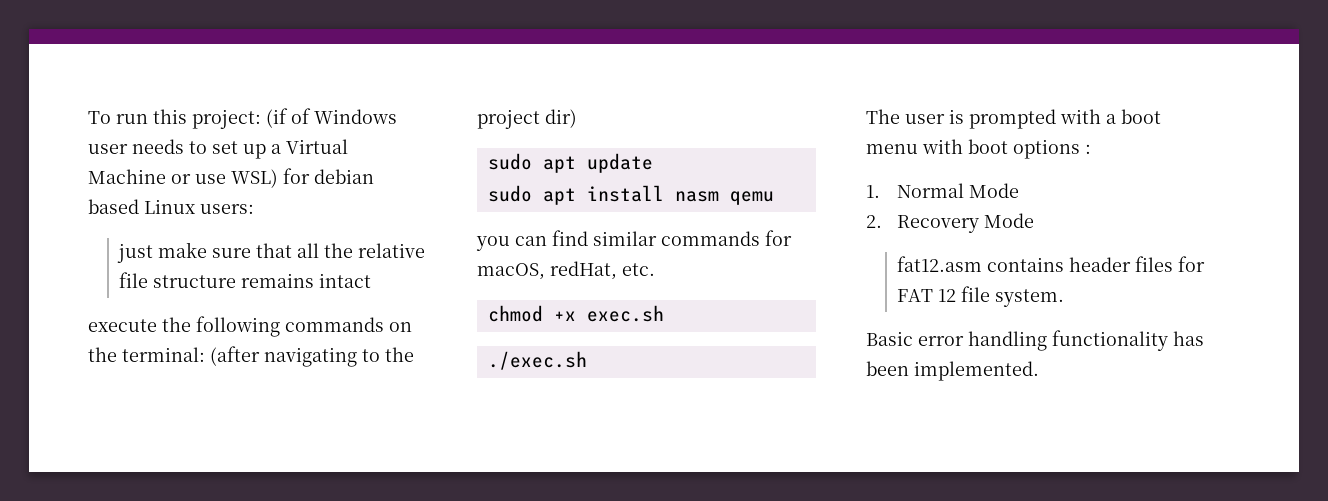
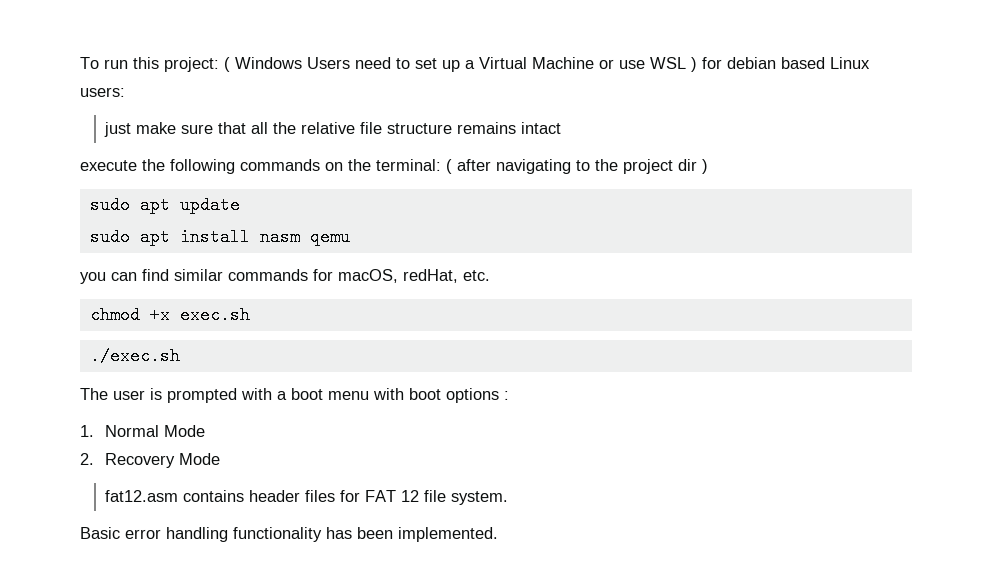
[266,108,397,128] [88,139,184,154] (if of Windows user needs -> [224,57,391,72] ( Windows Users need
[231,169,278,188] WSL) -> [650,57,697,72] WSL )
[210,346,260,366] (after -> [446,159,491,174] ( after
[545,109,577,128] dir) -> [678,159,708,174] dir )

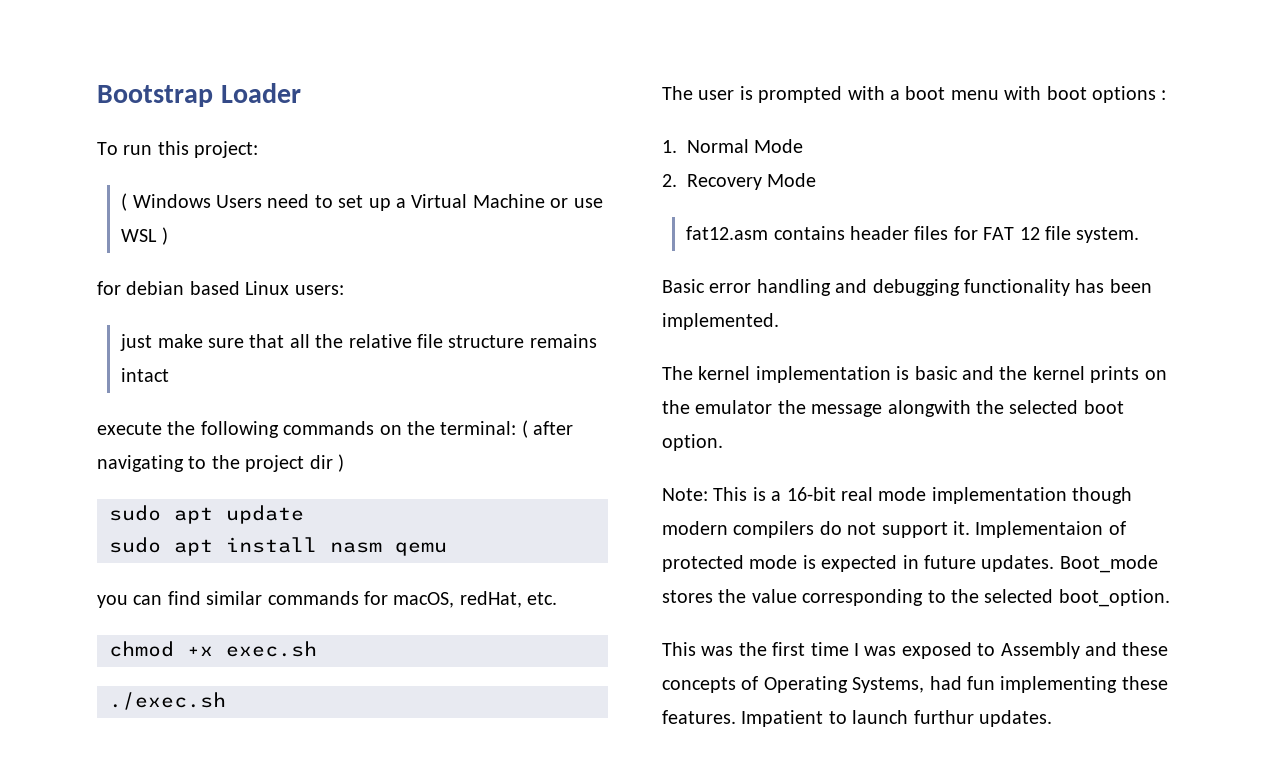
(80, 63) none -> [97,83,301,107] Bootstrap Loader //
(219, 64) none -> (259, 149) //
(697, 64) none -> (168, 236) //
(228, 534) none -> [835,279,960,296] and debugging
(498, 534) none -> [662,366,1167,383] [662,400,1124,417] [662,434,723,451] [662,487,1133,504] [662,521,1126,538] [662,555,1158,573] [662,589,1170,607] [662,642,1169,659] [662,676,1168,693] [662,710,1052,727] // The kernel implementation is basic and the kernel prints on the emulator the message alongwith the selected boot option. // Note: This is a 16-bit real mode implementation though modern compilers do not support it. Implementaion of protected mode is expected in future updates. Boot_mode stores the value corresponding to the selected boot_option. // This was the first time I was exposed to Assembly and these concepts of Operating Systems, had fun implementing these features. Impatient to launch furthur updates.

